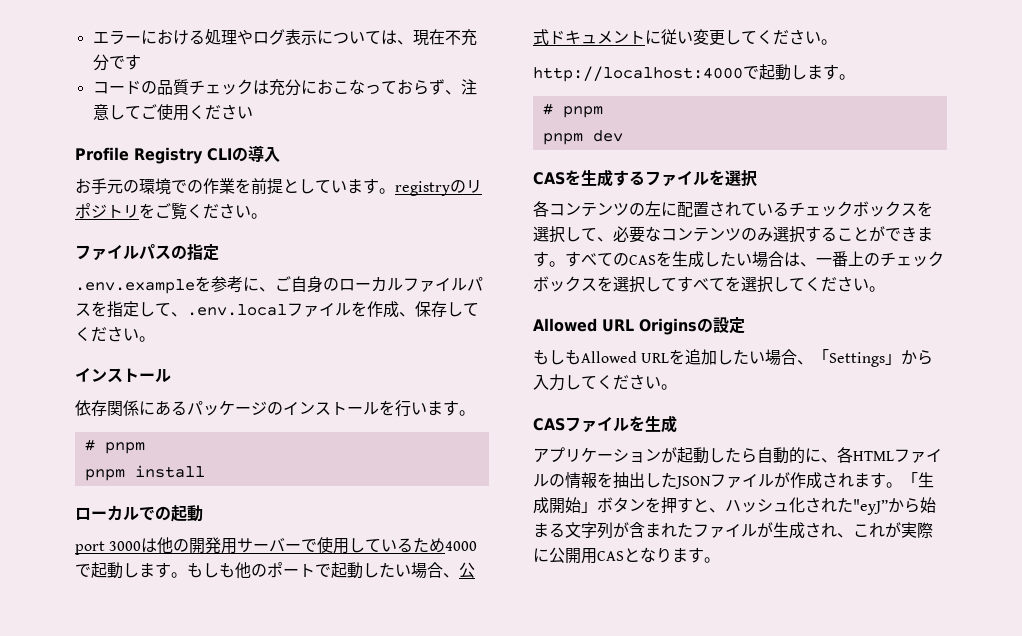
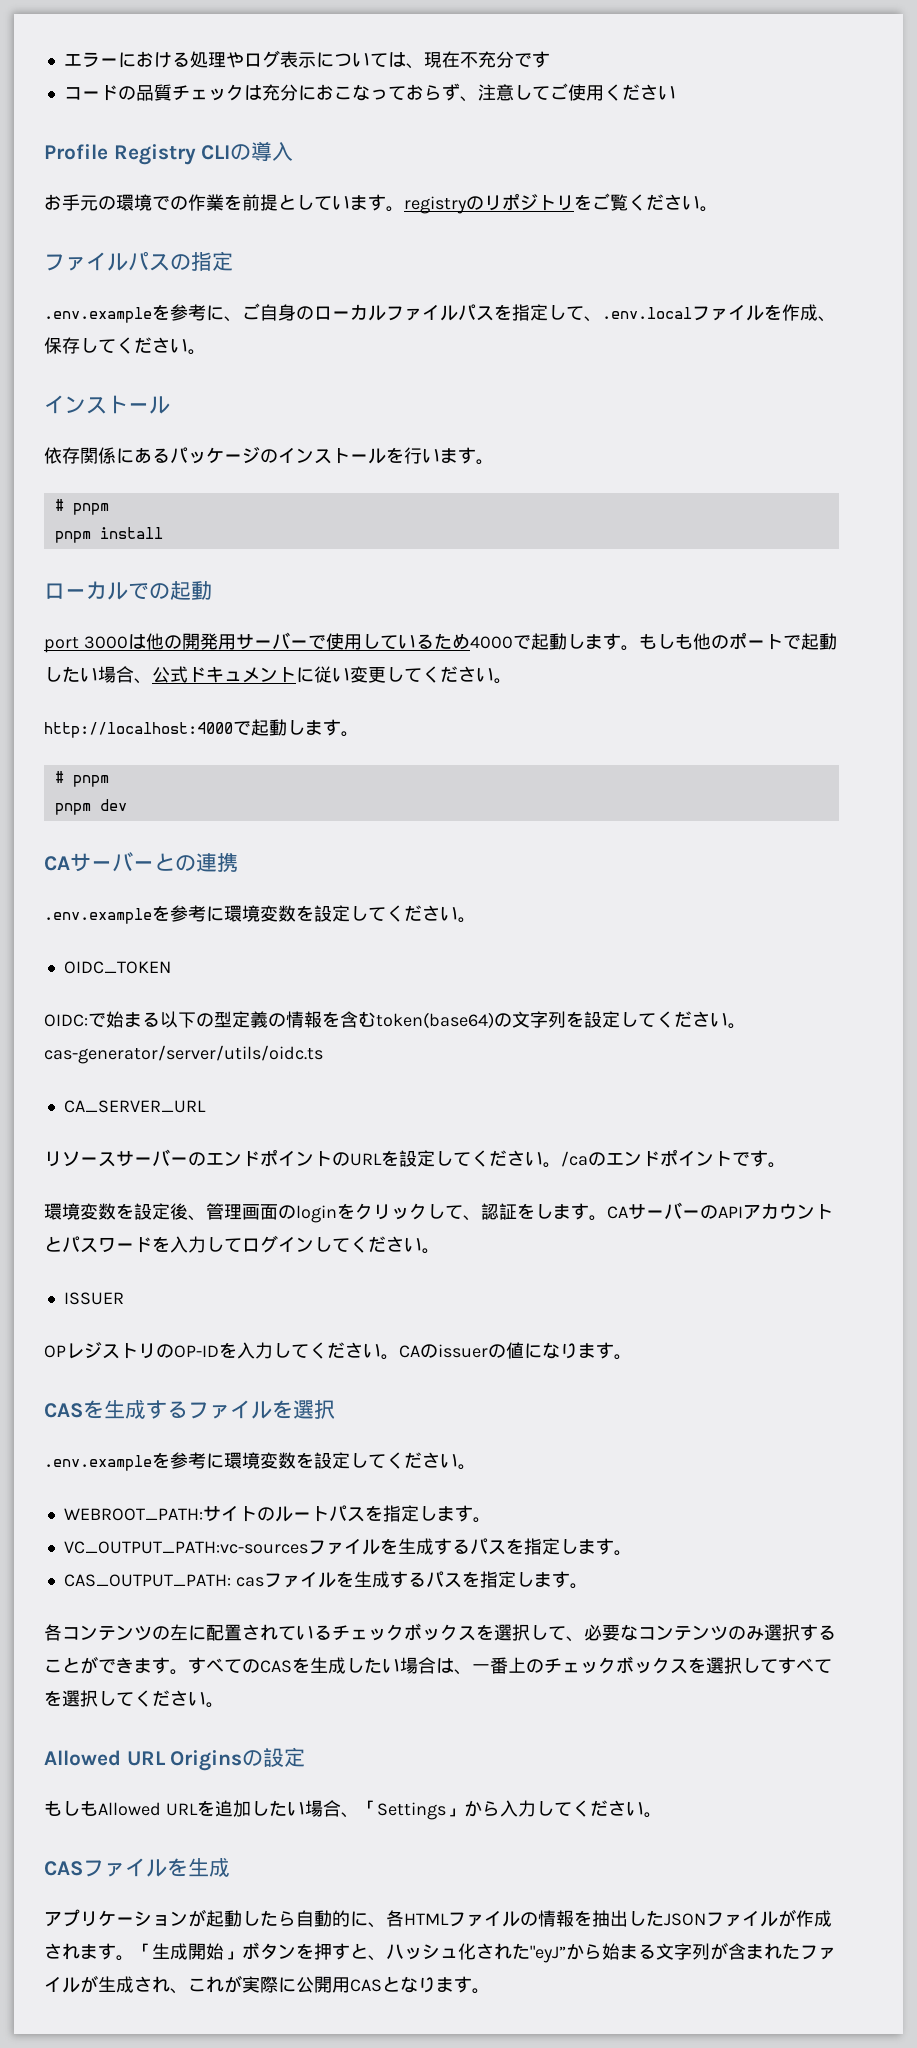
(623, 136) none -> [44,852,238,872] [44,905,476,924] [63,961,171,974] [44,1011,746,1029] [44,1045,323,1064] [63,1100,206,1113] [44,1149,786,1168] [44,1202,833,1223] [44,1235,440,1254] [63,1292,124,1305] [44,1342,632,1360] // CAサーバーとの連携 // .env.exampleを参考に環境変数を設定してください。 // OIDC_TOKEN // OIDC:で始まる以下の型定義の情報を含むtoken(base64)の文字列を設定してください。cas-generator/server/utils/oidc.ts // CA_SERVER_URL // リソースサーバーのエンドポイントのURLを設定してください。/caのエンドポイントです。 // 環境変数を設定後、管理画面のloginをクリックして、認証をします。CAサーバーのAPIアカウントとパスワードを入力してログインしてください。 // ISSUER // OPレジストリのOP-IDを入力してください。CAのissuerの値になります。
(757, 178) none -> [44,1452,476,1471] [63,1505,491,1523] [63,1538,632,1556] [63,1571,588,1589] // .env.exampleを参考に環境変数を設定してください。 // WEBROOT_PATH:サイトのルートパスを指定します。 // VC_OUTPUT_PATH:vc-sourcesファイルを生成するパスを指定します。 // CAS_OUTPUT_PATH: casファイルを生成するパスを指定します。

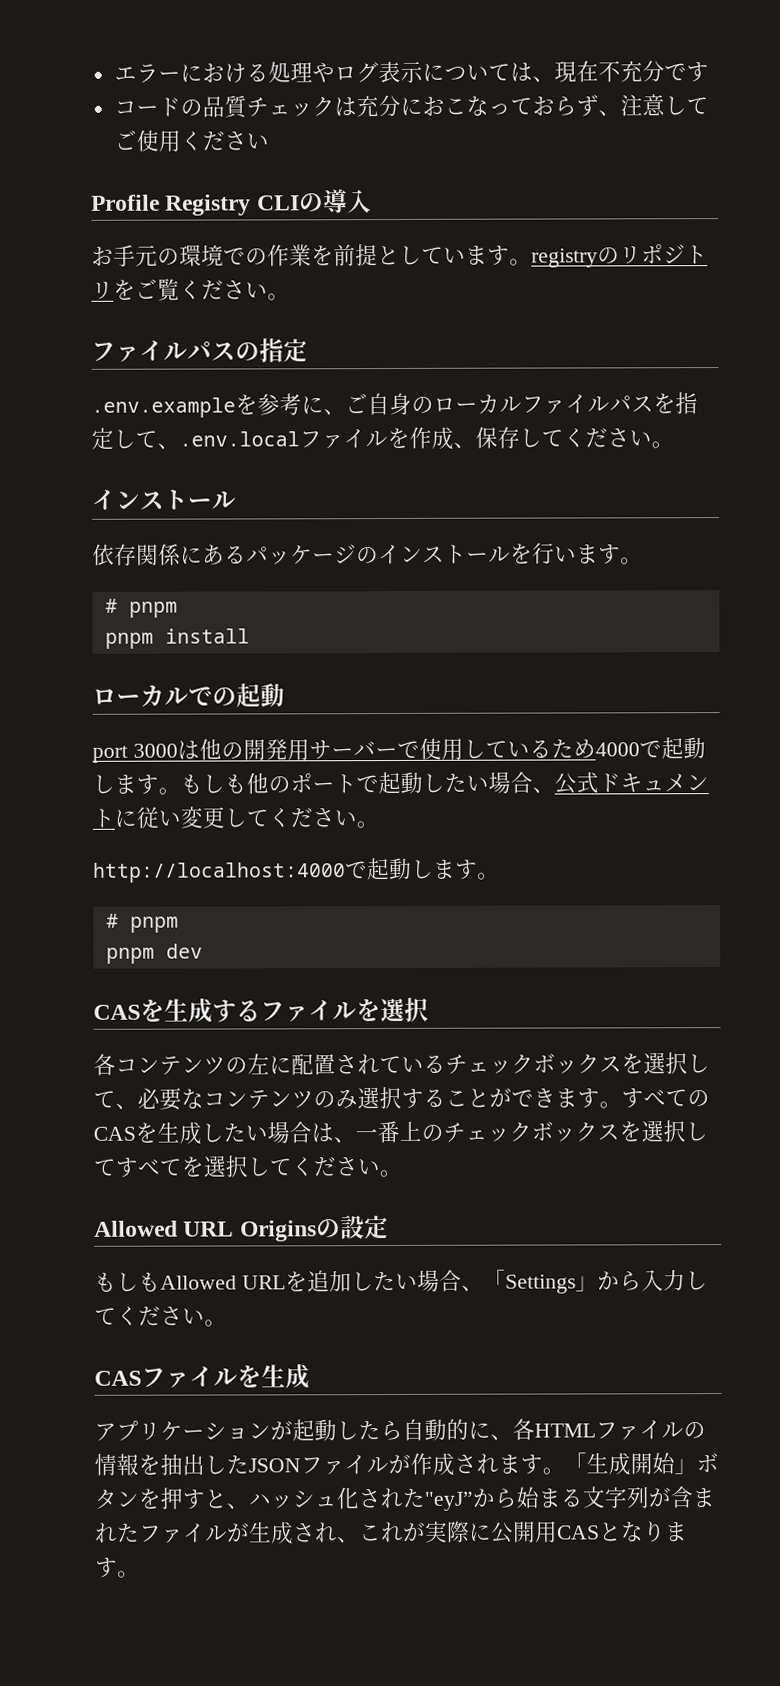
[44,852,238,872] [44,905,476,924] [63,961,171,974] [44,1011,746,1029] [44,1045,323,1064] [63,1100,206,1113] [44,1149,786,1168] [44,1202,833,1223] [44,1235,440,1254] [63,1292,124,1305] [44,1342,632,1360] // CAサーバーとの連携 // .env.exampleを参考に環境変数を設定してください。 // OIDC_TOKEN // OIDC:で始まる以下の型定義の情報を含むtoken(base64)の文字列を設定してください。cas-generator/server/utils/oidc.ts // CA_SERVER_URL // リソースサーバーのエンドポイントのURLを設定してください。/caのエンドポイントです。 // 環境変数を設定後、管理画面のloginをクリックして、認証をします。CAサーバーのAPIアカウントとパスワードを入力してログインしてください。 // ISSUER // OPレジストリのOP-IDを入力してください。CAのissuerの値になります。 -> (203, 951) none
[44,1452,476,1471] [63,1505,491,1523] [63,1538,632,1556] [63,1571,588,1589] // .env.exampleを参考に環境変数を設定してください。 // WEBROOT_PATH:サイトのルートパスを指定します。 // VC_OUTPUT_PATH:vc-sourcesファイルを生成するパスを指定します。 // CAS_OUTPUT_PATH: casファイルを生成するパスを指定します。 -> (429, 1009) none

